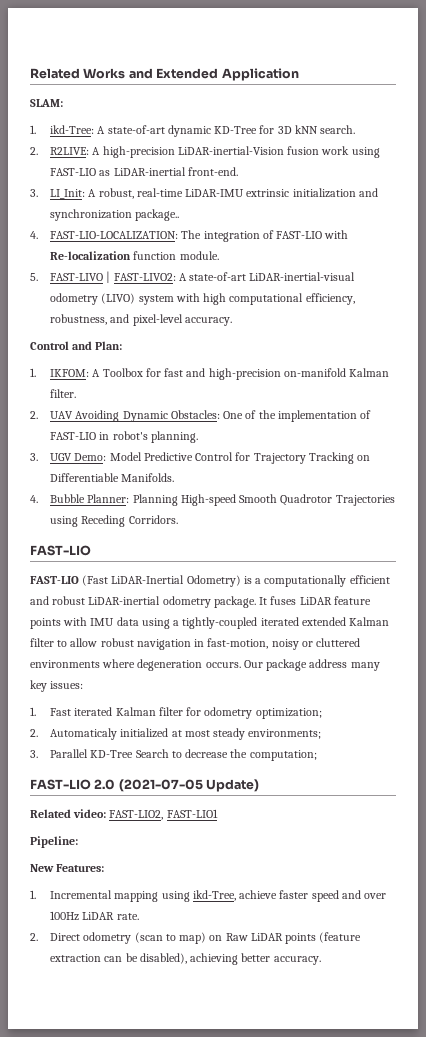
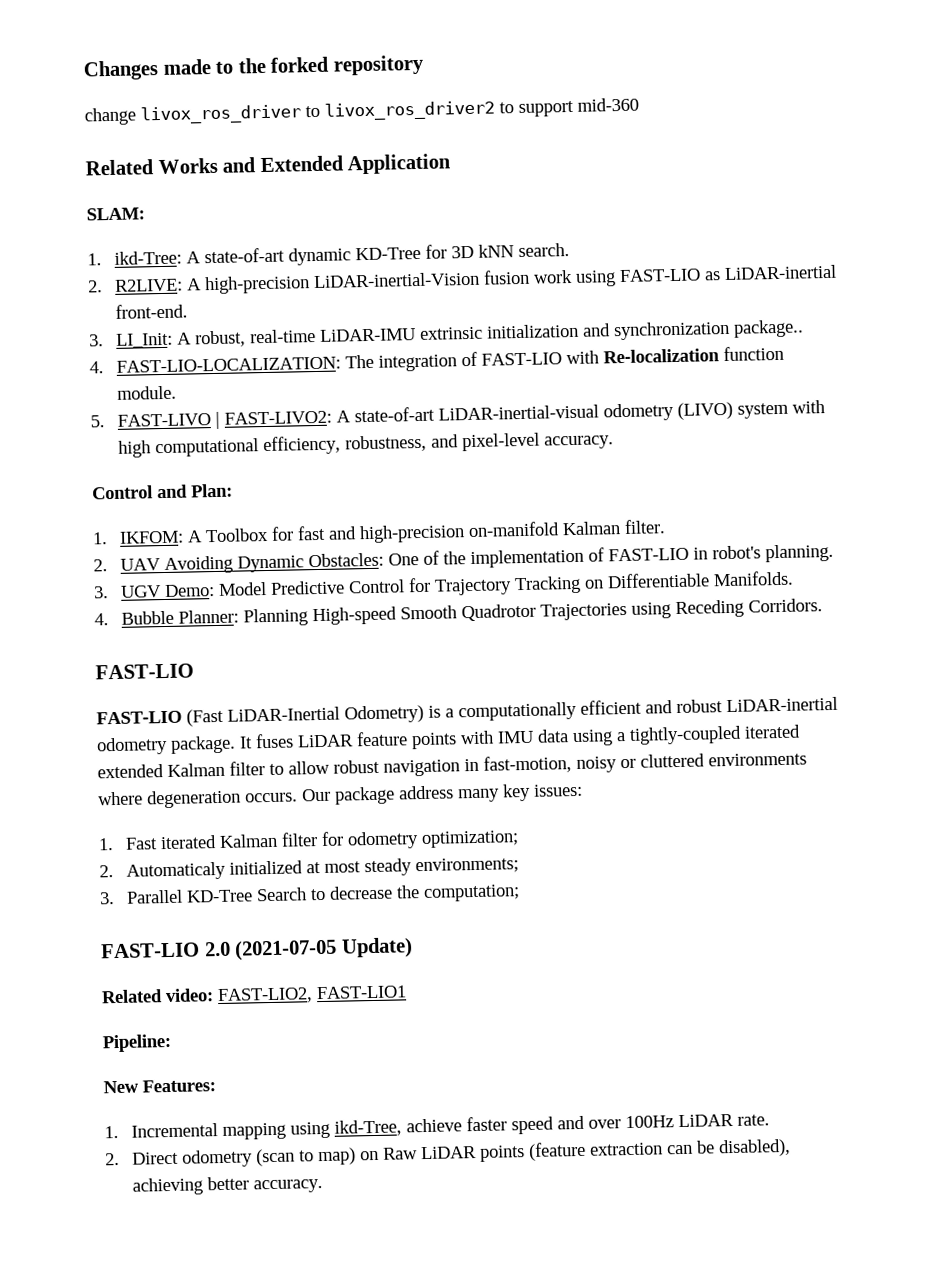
(30, 73) none -> [83,54,425,81] [84,97,639,126] Changes made to the forked repository // change livox_ros_driver to livox_ros_driver2 to support mid-360 //

